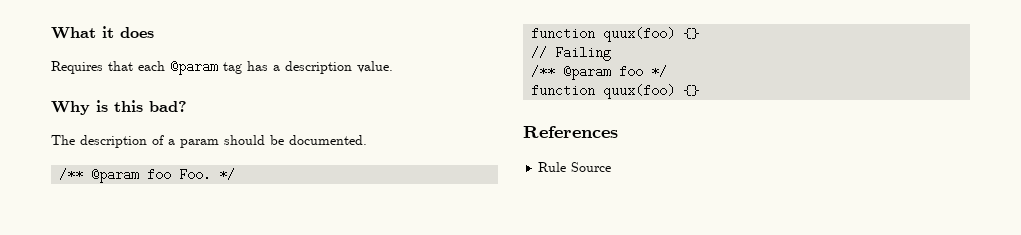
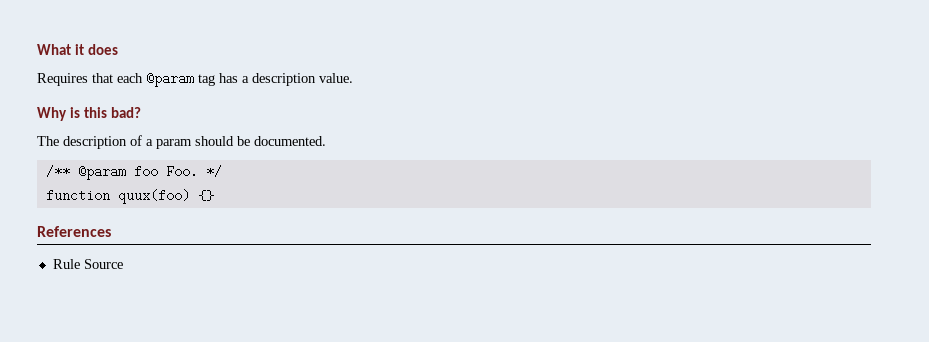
[531,46,612,61] [531,65,668,80] [531,84,700,99] // // Failing // /** @param foo */ // function quux(foo) {} -> (214, 195) none

